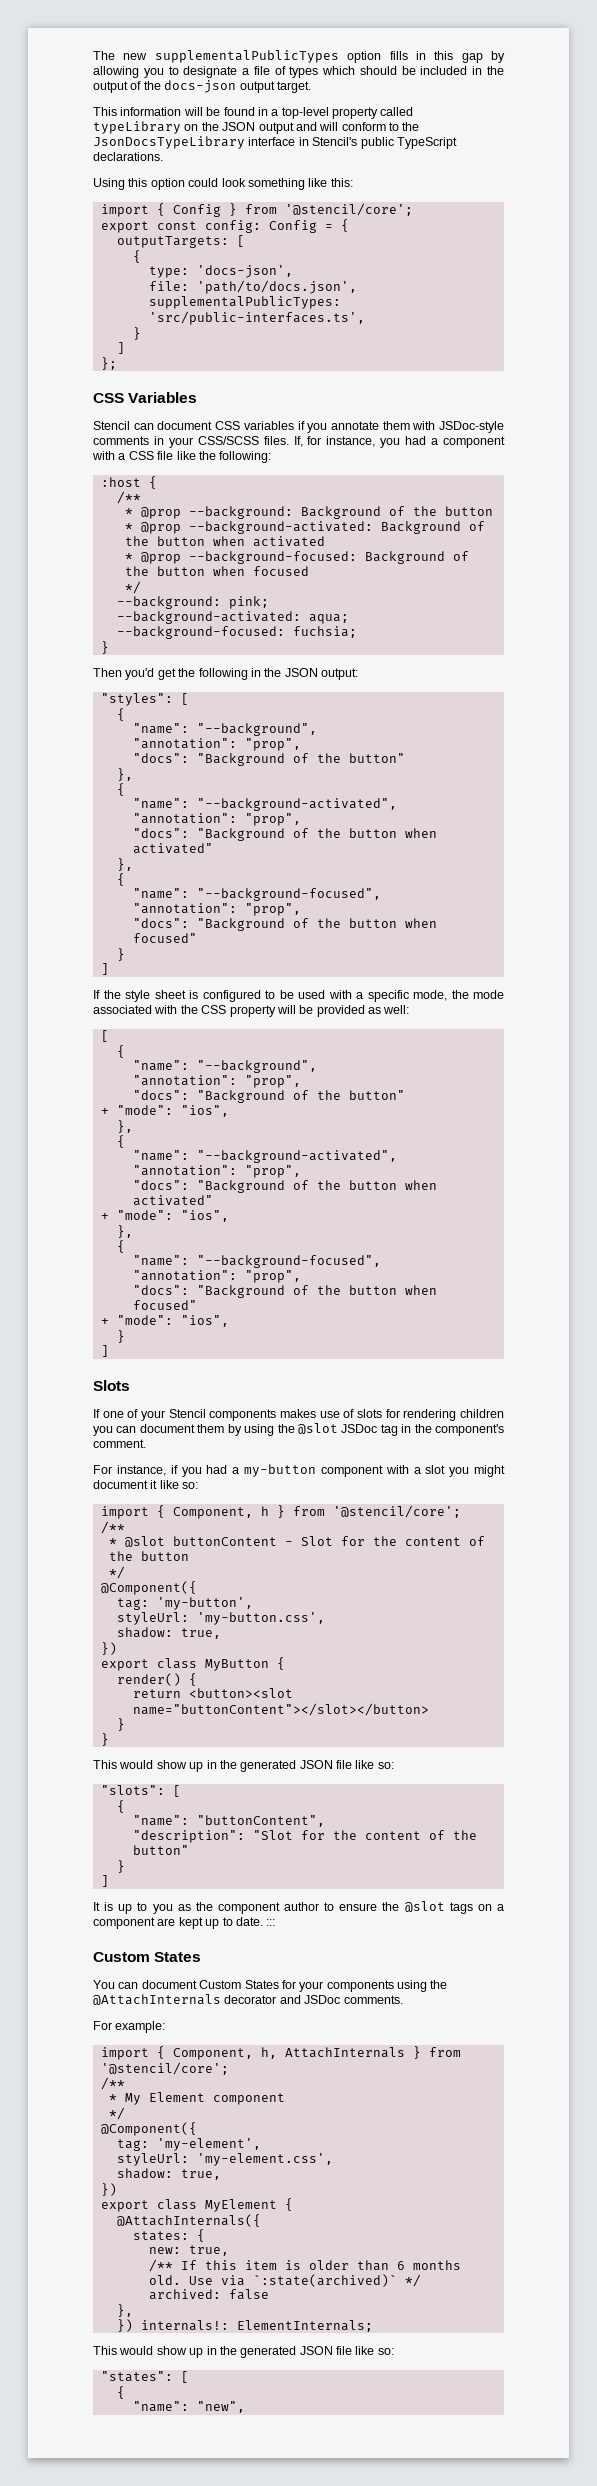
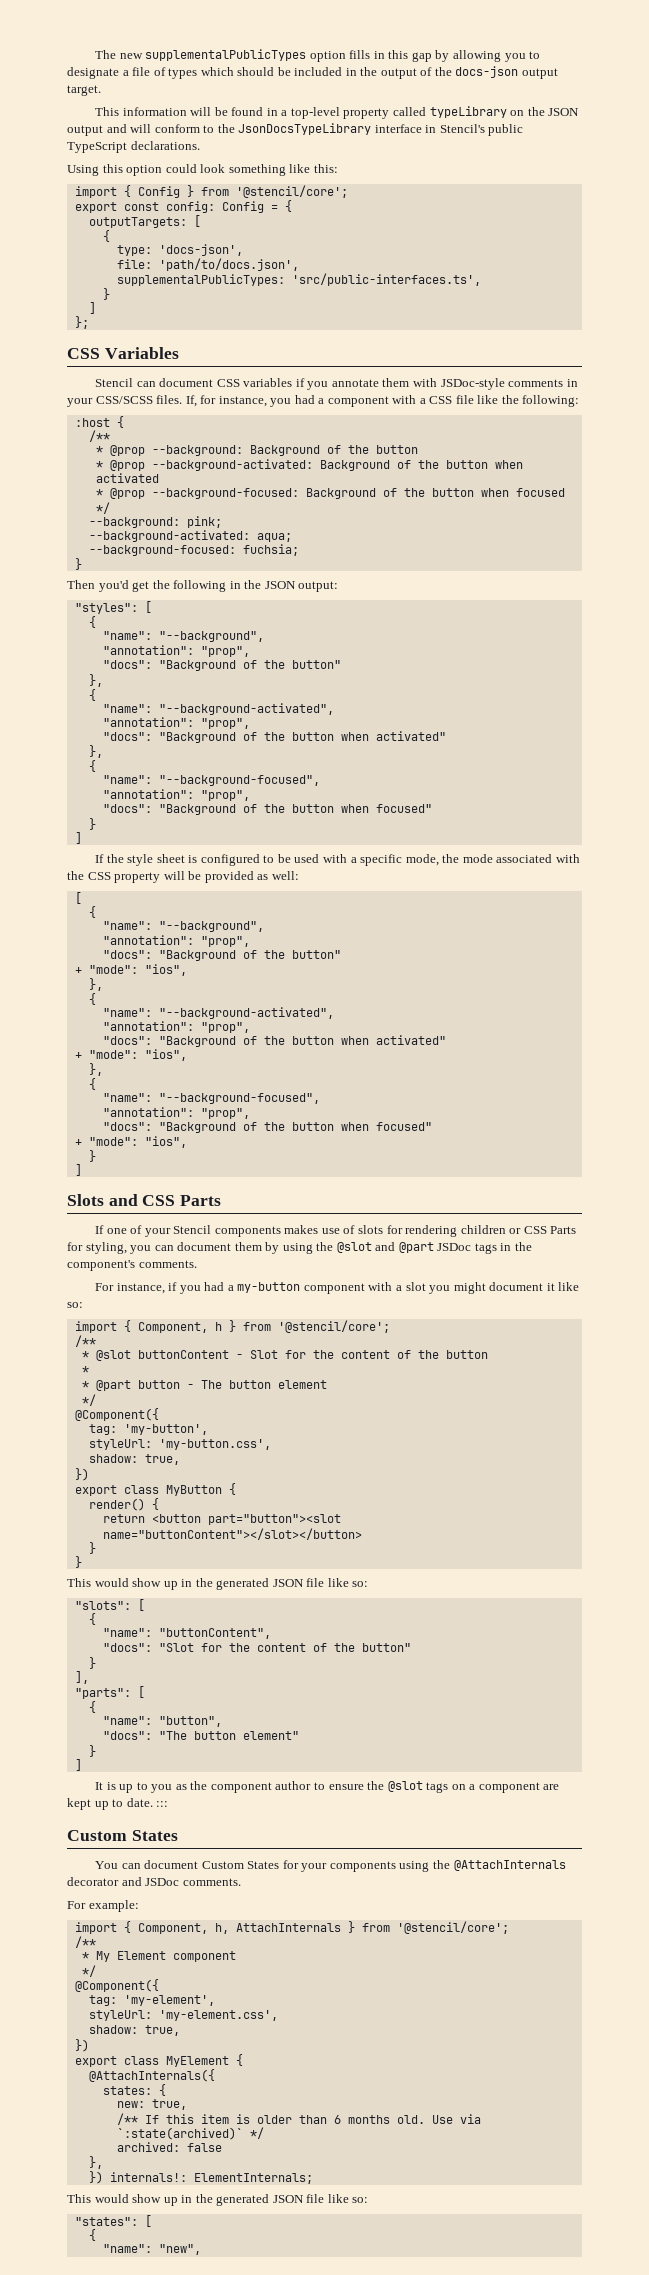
(130, 1385) none -> [108,1194,222,1206] and CSS Parts
(505, 1413) none -> [509,1226,577,1234] [67,1242,127,1254] or CSS Parts for styling,
[341,1424,398,1436] JSDoc tag -> [375,1242,497,1254] and @part JSDoc tags
[93,1439,146,1448] comment. -> [138,1260,197,1268] comments.
(189, 1556) none -> [81,1366,89,1374] [81,1380,327,1391] // * // * @part button - The button element
[188,1688,293,1698] <button><slot -> [151,1514,341,1525] <button part="button"><slot
[132,1830,245,1843] "description": -> [102,1643,152,1652] "docs":
(125, 1866) none -> [74,1671,89,1684] [74,1686,145,1699] [88,1701,96,1713] [102,1716,222,1727] [102,1731,299,1740] [88,1745,96,1757] // ], // "parts": [ // { // "name": "button", // "docs": "The button element" // }

